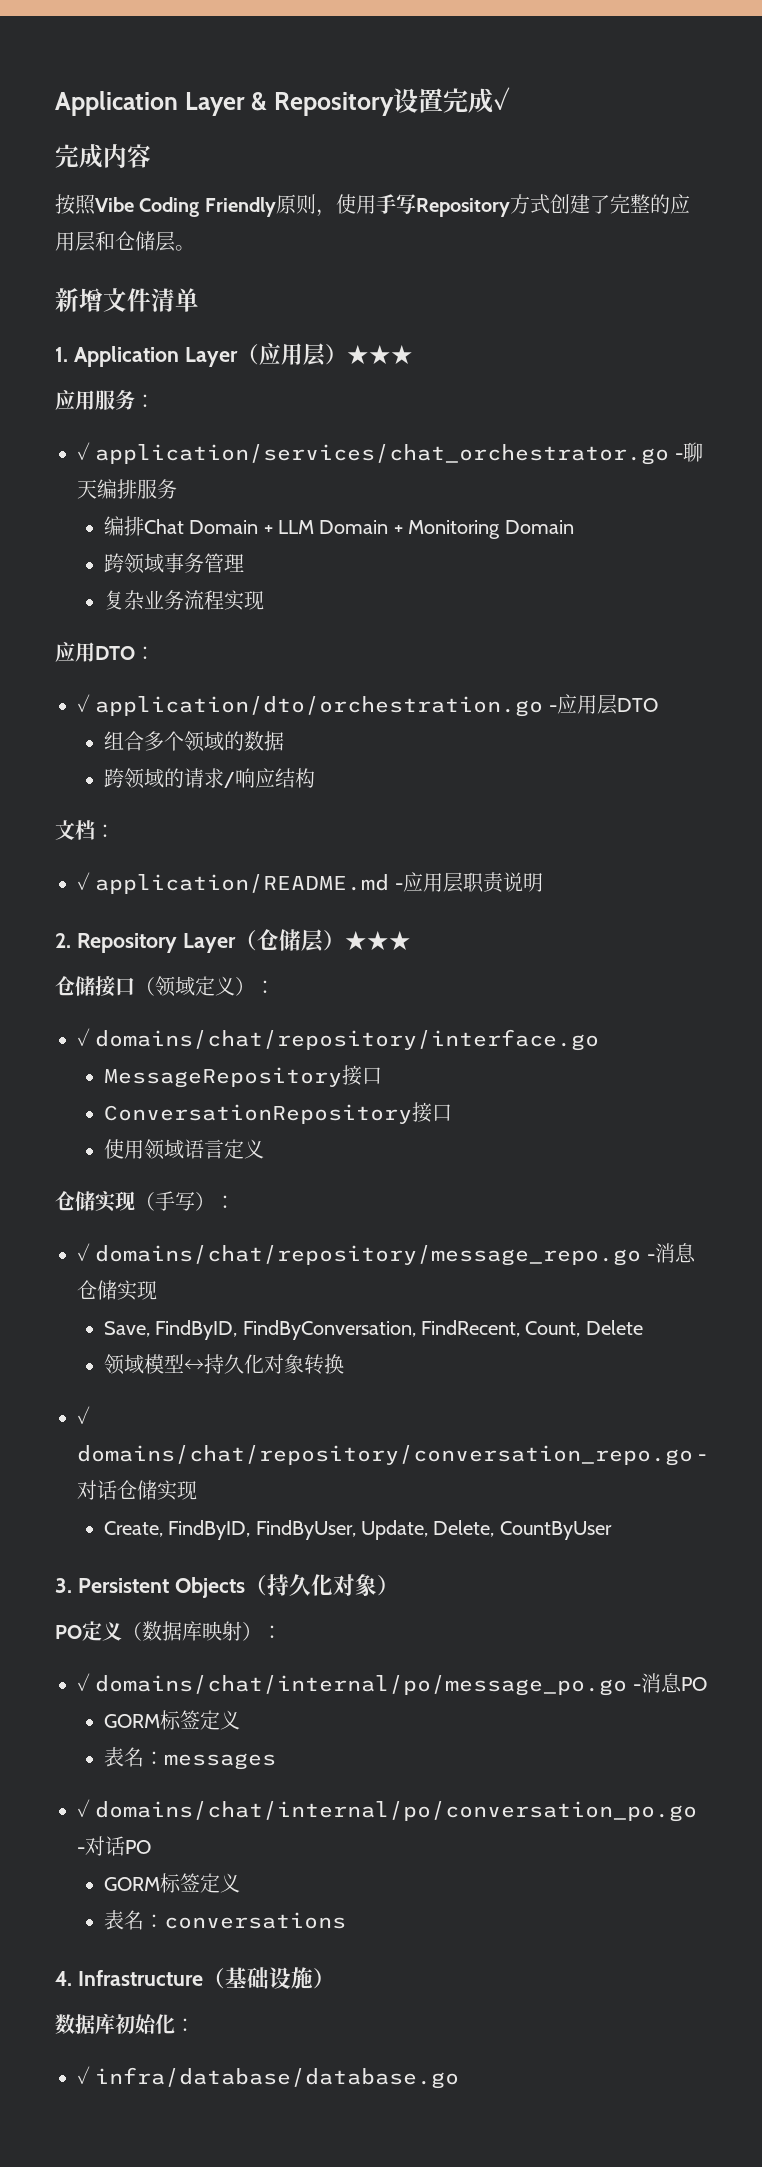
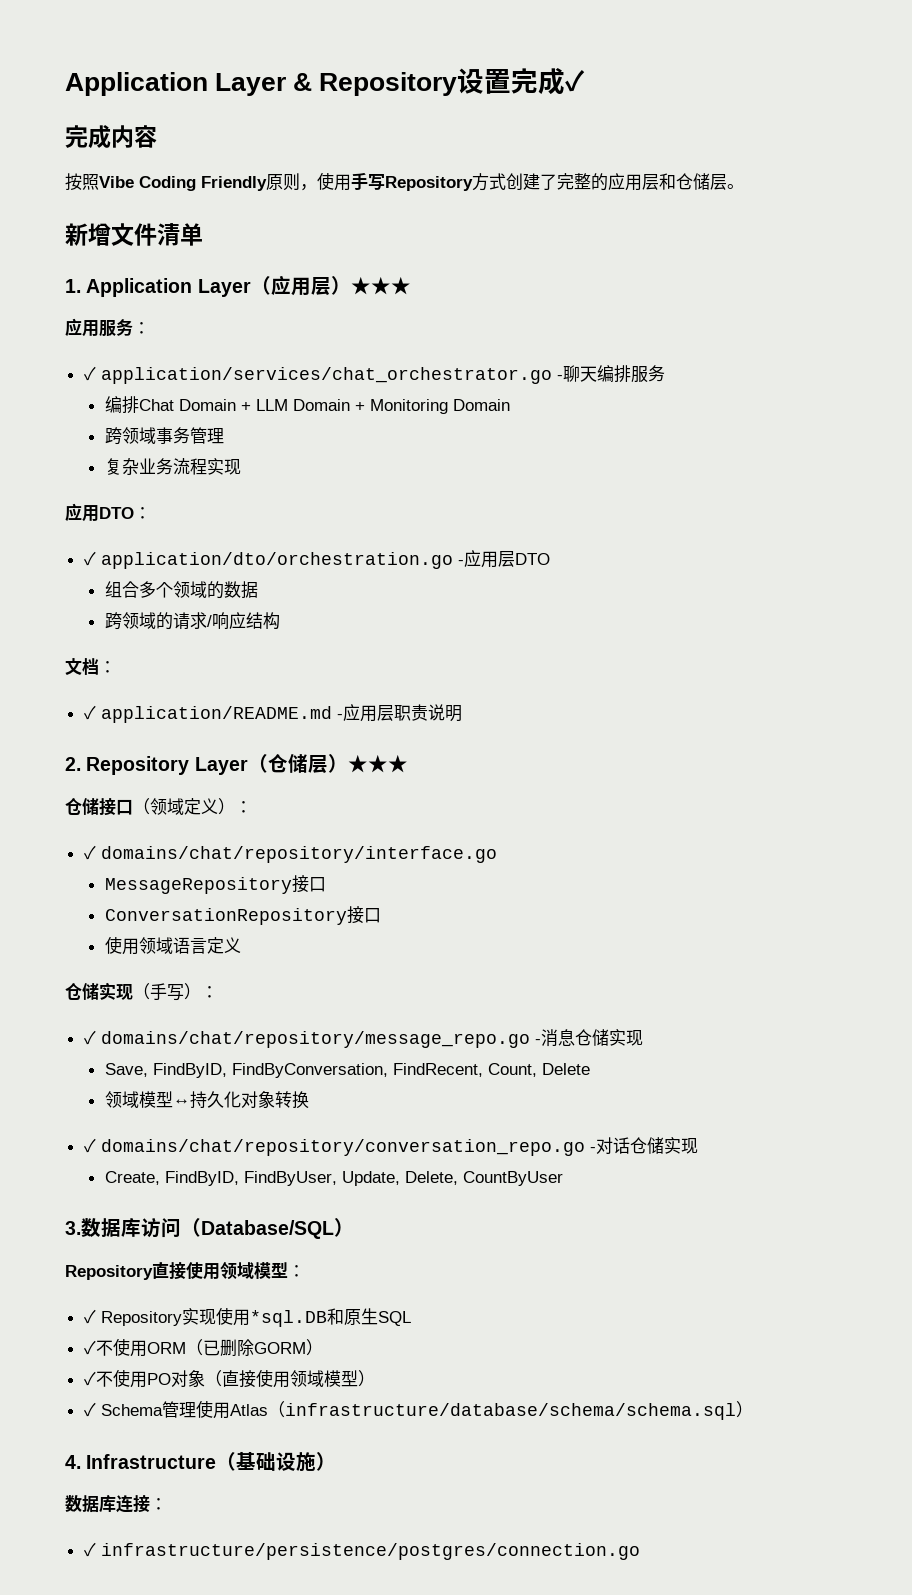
[77,1574,399,1598] [55,1621,282,1641] [77,1673,707,1696] [103,1710,240,1730] [103,1747,276,1770] [77,1799,698,1822] [77,1836,151,1856] [103,1873,240,1893] [103,1910,346,1930] Persistent Objects（持久化对象） // PO定义（数据库映射）： // ✓ domains/chat/internal/po/message_po.go -消息PO // GORM标签定义 // 表名：messages // ✓ domains/chat/internal/po/conversation_po.go -对话PO // GORM标签定义 // 表名：conversations -> [81,1218,354,1239] [65,1262,305,1280] [83,1307,411,1327] [83,1338,323,1357] [83,1369,375,1388] [83,1400,753,1420] 数据库访问（Database/SQL） // Repository直接使用领域模型： // ✓ Repository实现使用*sql.DB和原生SQL // ✓不使用ORM（已删除GORM） // ✓不使用PO对象（直接使用领域模型） // ✓ Schema管理使用Atlas（infrastructure/database/schema/schema.sql）
[115,2014,195,2034] [77,2066,460,2089] 初始化： // ✓ infra/database/database.go -> [116,1495,167,1513] [83,1542,640,1560] 连接： // ✓ infrastructure/persistence/postgres/connection.go

